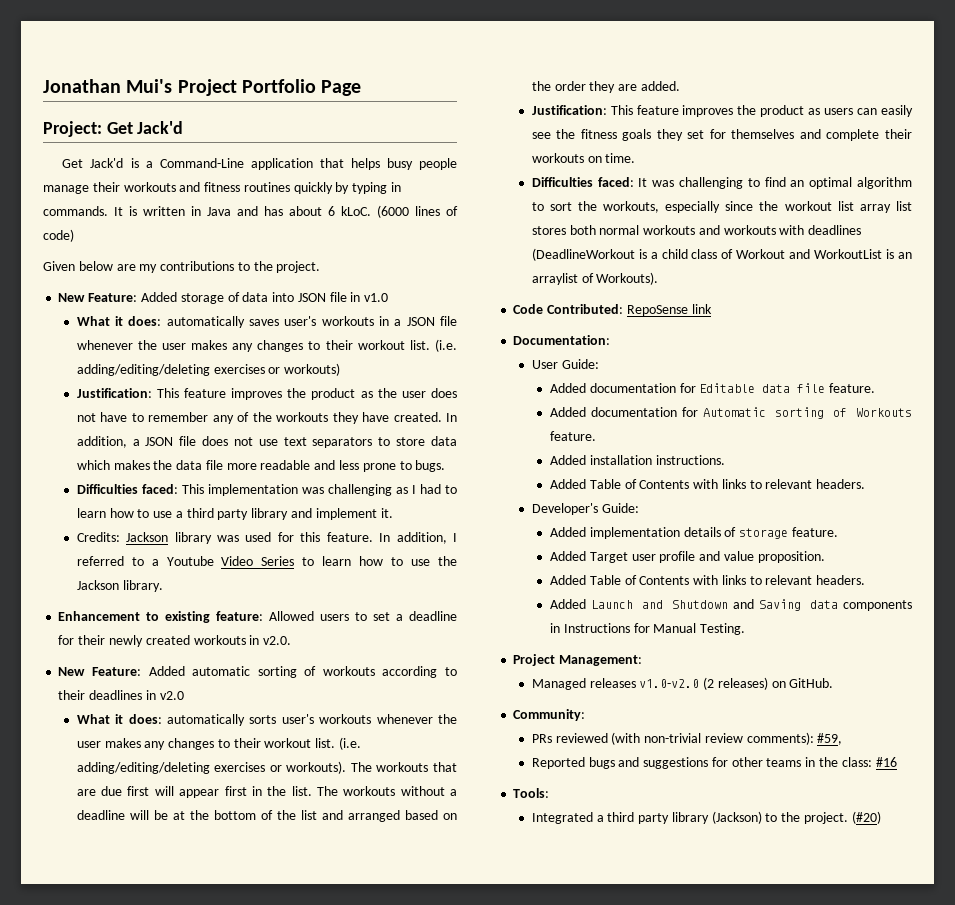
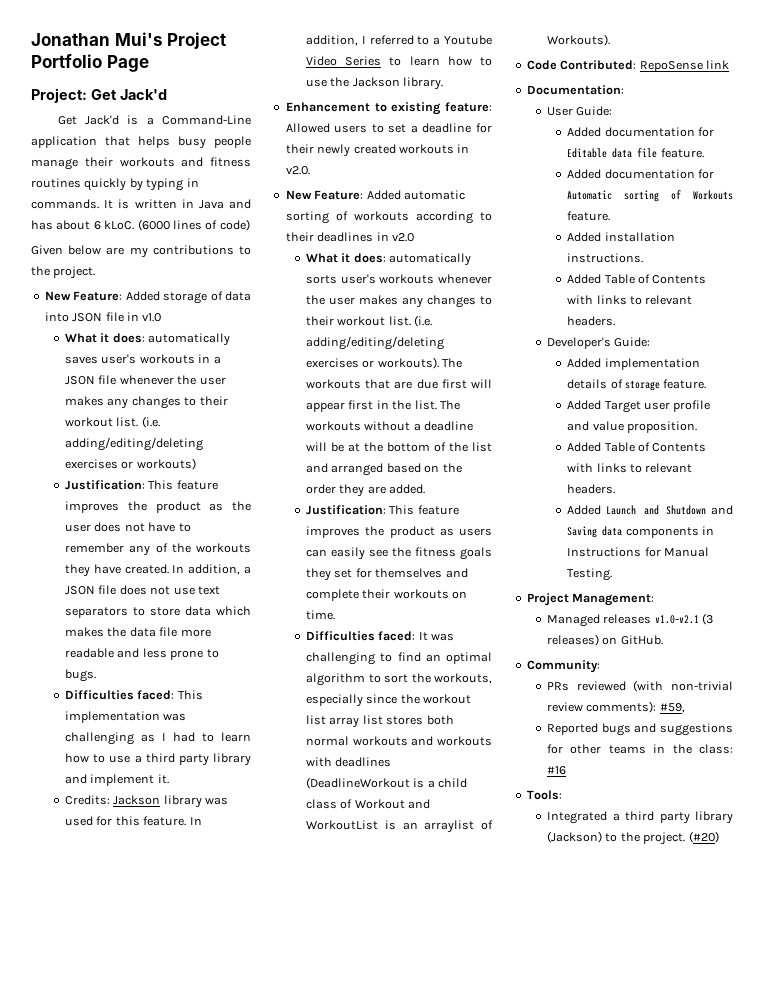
[639,677,715,690] v1.0-v2.0 (2 -> [654,613,714,625] v1.0-v2.1 (3

